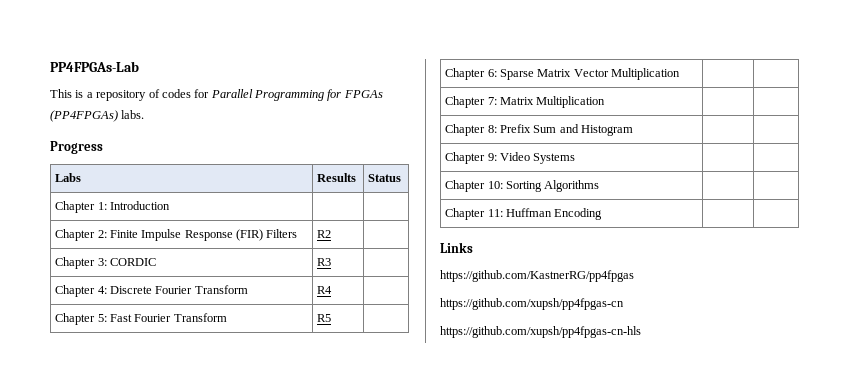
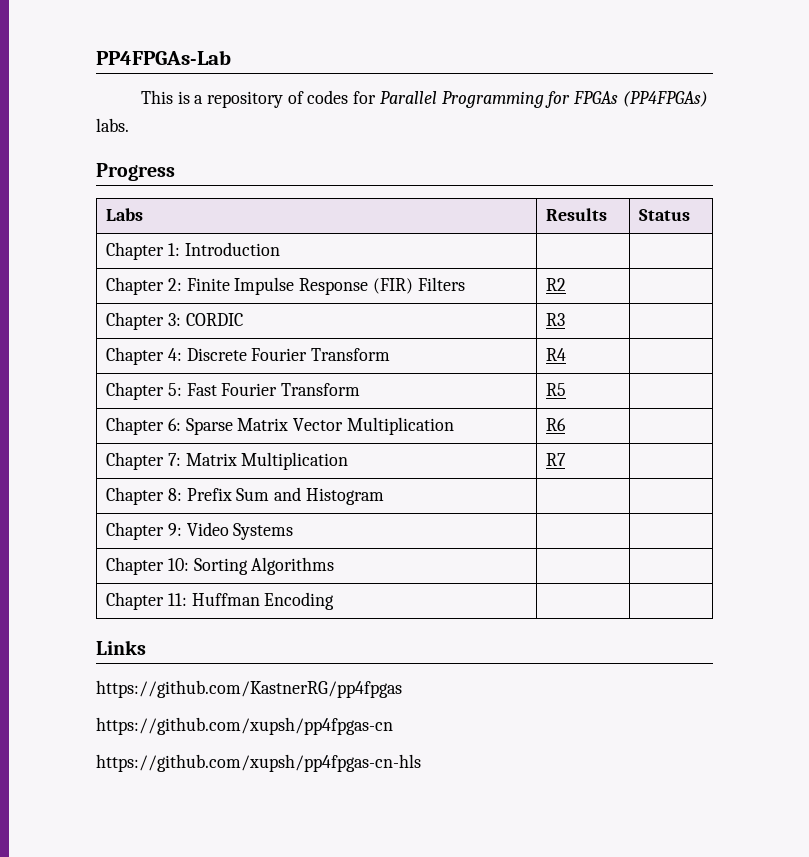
(681, 74) none -> [546,418,567,431] R6
(606, 102) none -> [546,453,567,466] R7

